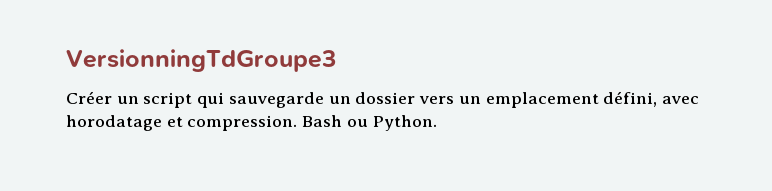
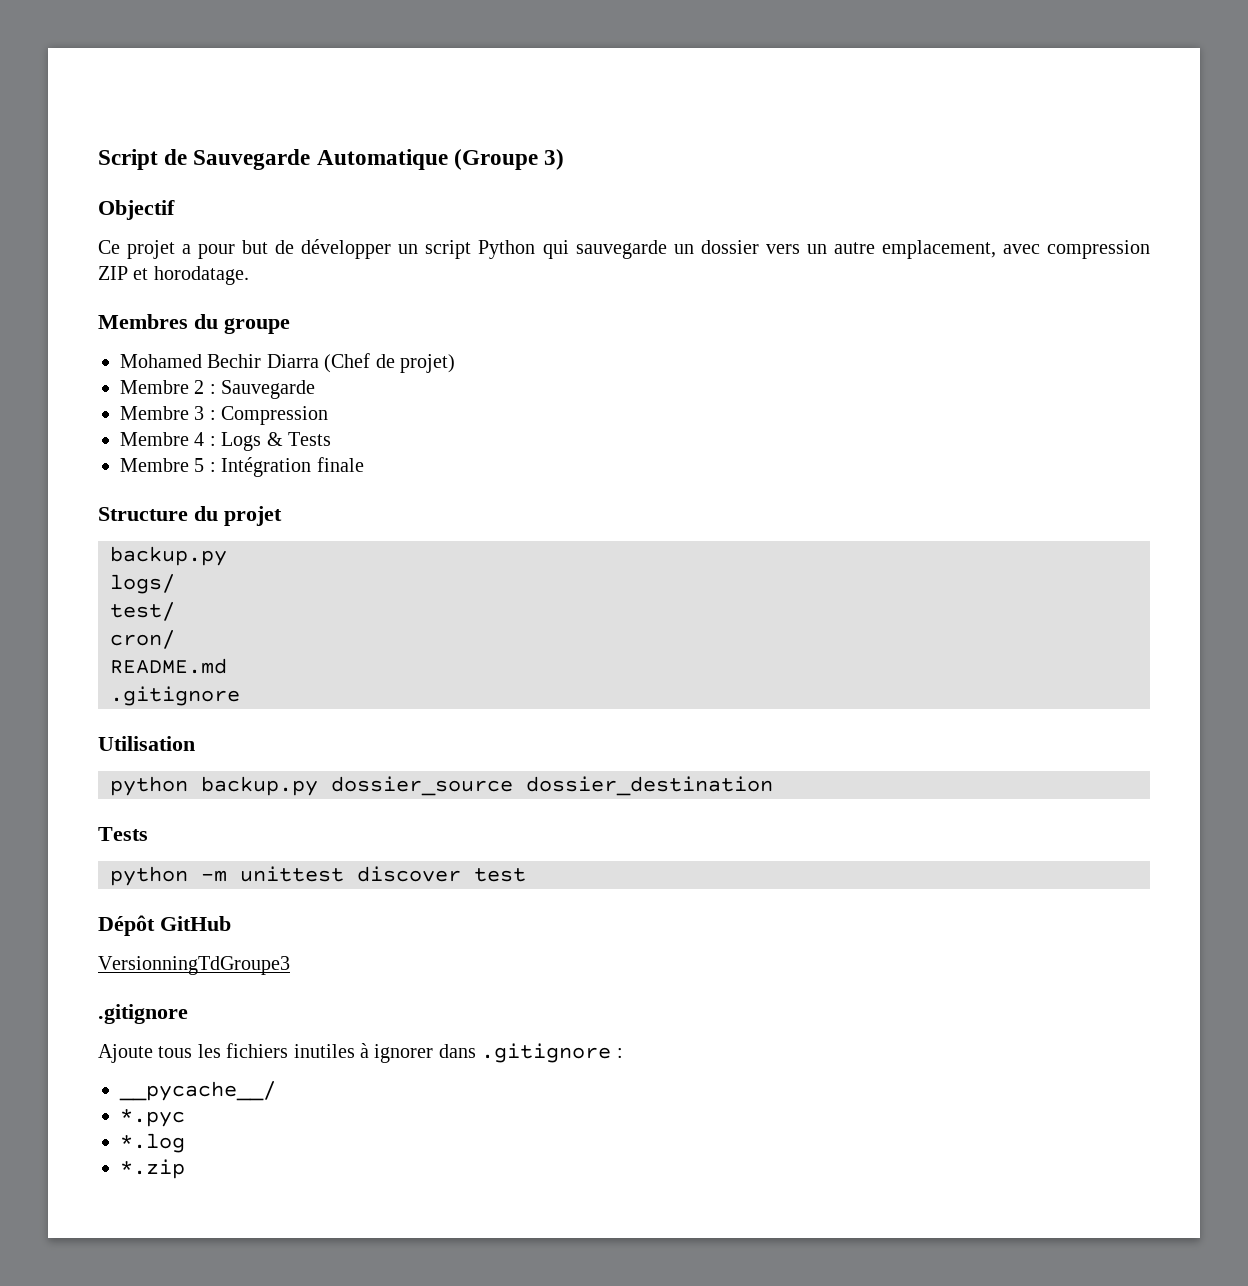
[66,49,337,72] [66,91,112,104] VersionningTdGroupe3 // Créer -> [98,149,565,170] [98,200,175,220] [98,239,392,259] Script de Sauvegarde Automatique (Groupe 3) // Objectif // Ce projet a pour but de développer
(193, 100) none -> [478,240,536,259] Python
[485,91,699,108] [66,115,437,131] emplacement défini, avec horodatage et compression. Bash ou Python. -> [833,240,1150,259] [98,266,249,285] [98,314,290,334] [120,353,455,373] [120,380,316,399] [120,406,329,425] [120,432,331,451] [120,457,364,477] [98,506,282,526] [110,546,227,566] [110,574,175,594] [110,602,175,621] [110,630,175,649] [110,658,227,674] [110,686,240,706] [98,736,195,751] [110,776,773,796] [98,827,148,841] [110,866,526,886] [98,915,231,936] [98,956,290,975] [98,1004,188,1024] [98,1043,623,1063] [119,1081,276,1101] [120,1109,185,1127] [120,1133,185,1153] [120,1159,185,1179] autre emplacement, avec compression ZIP et horodatage. // Membres du groupe // Mohamed Bechir Diarra (Chef de projet) // Membre 2 : Sauvegarde // Membre 3 : Compression // Membre 4 : Logs & Tests // Membre 5 : Intégration finale // Structure du projet // backup.py // logs/ // test/ // cron/ // README.md // .gitignore // Utilisation // python backup.py dossier_source dossier_destination // Tests // python -m unittest discover test // Dépôt GitHub // VersionningTdGroupe3 // .gitignore // Ajoute tous les fichiers inutiles à ignorer dans .gitignore : // __pycache__/ // *.pyc // *.log // *.zip

